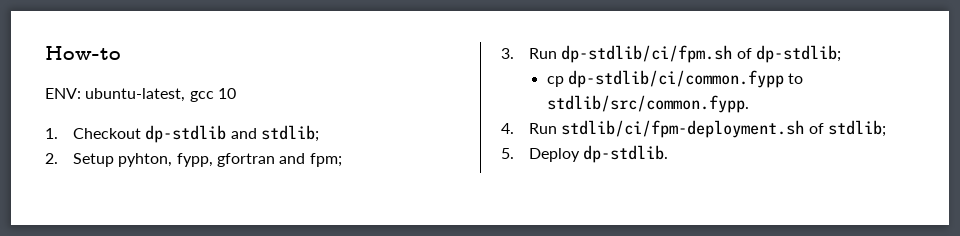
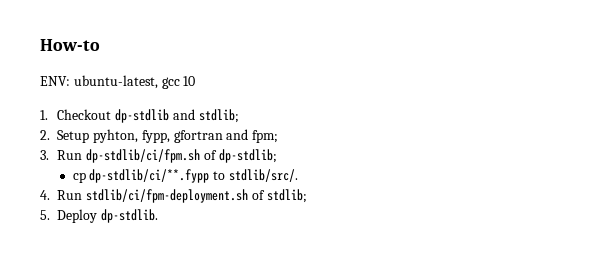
[567,70,804,88] [546,95,749,113] dp-stdlib/ci/common.fypp to stdlib/src/common.fypp. -> [89,169,299,183] dp-stdlib/ci/**.fypp to stdlib/src/.

